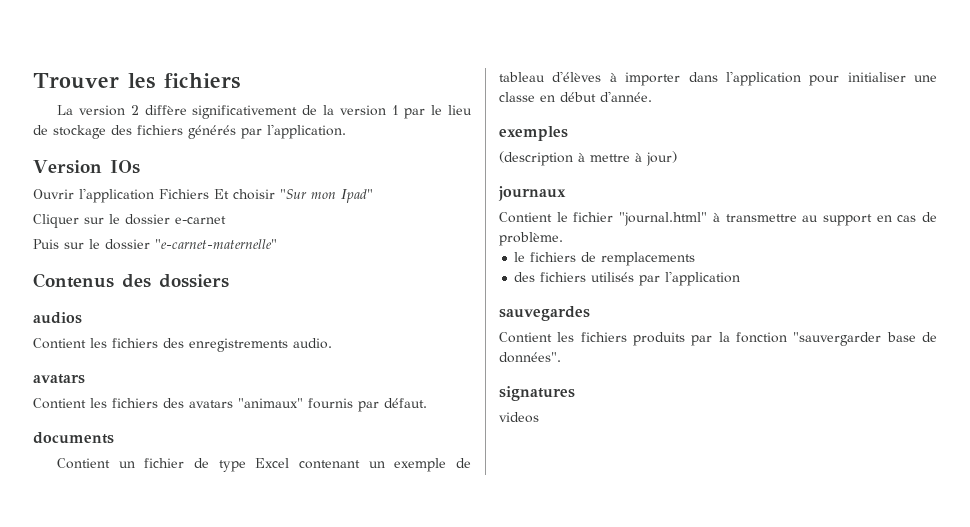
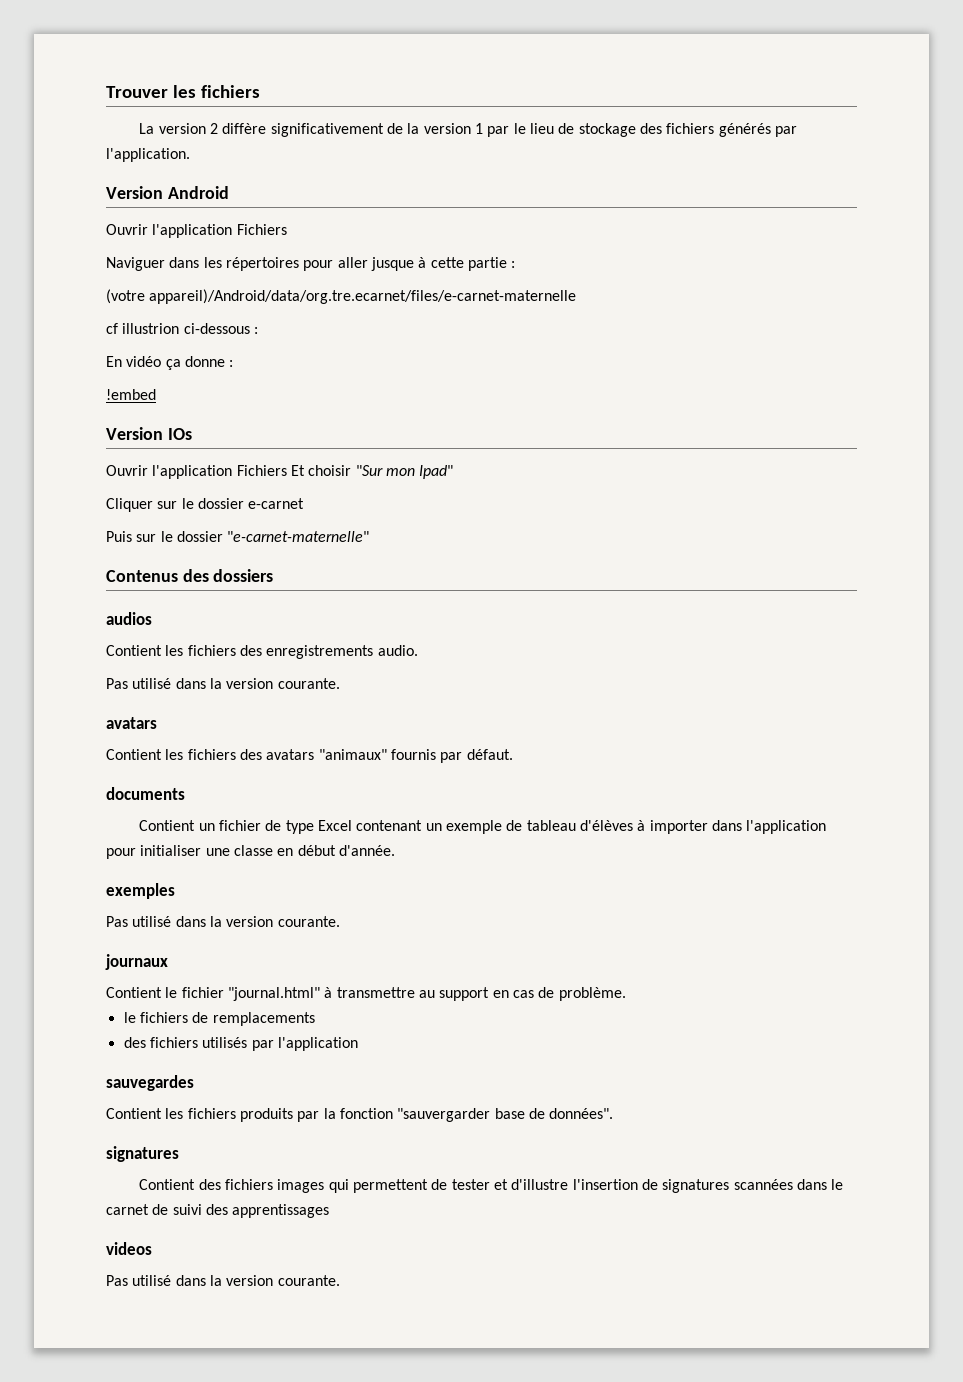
(346, 131) none -> [106,186,229,199] [106,224,287,238] [106,257,516,271] [106,289,577,304] [106,323,258,334] [106,356,234,370] [106,389,156,400] // Version Android // Ouvrir l'application Fichiers // Naviguer dans les répertoires pour aller jusque à cette partie : // (votre appareil)/Android/data/org.tre.ecarnet/files/e-carnet-maternelle // cf illustrion ci-dessous : // En vidéo ça donne : // !embed
(332, 343) none -> [106,678,340,689] // Pas utilisé dans la version courante.
[499,151,677,166] (description à mettre à jour) -> [106,916,340,927] Pas utilisé dans la version courante.
[499,412,539,423] videos -> [139,1179,844,1193] [106,1204,330,1218] [106,1242,152,1255] [106,1275,340,1286] Contient des fichiers images qui permettent de tester et d'illustre l'insertion de signatures scannées dans le carnet de suivi des apprentissages // videos // Pas utilisé dans la version courante.

